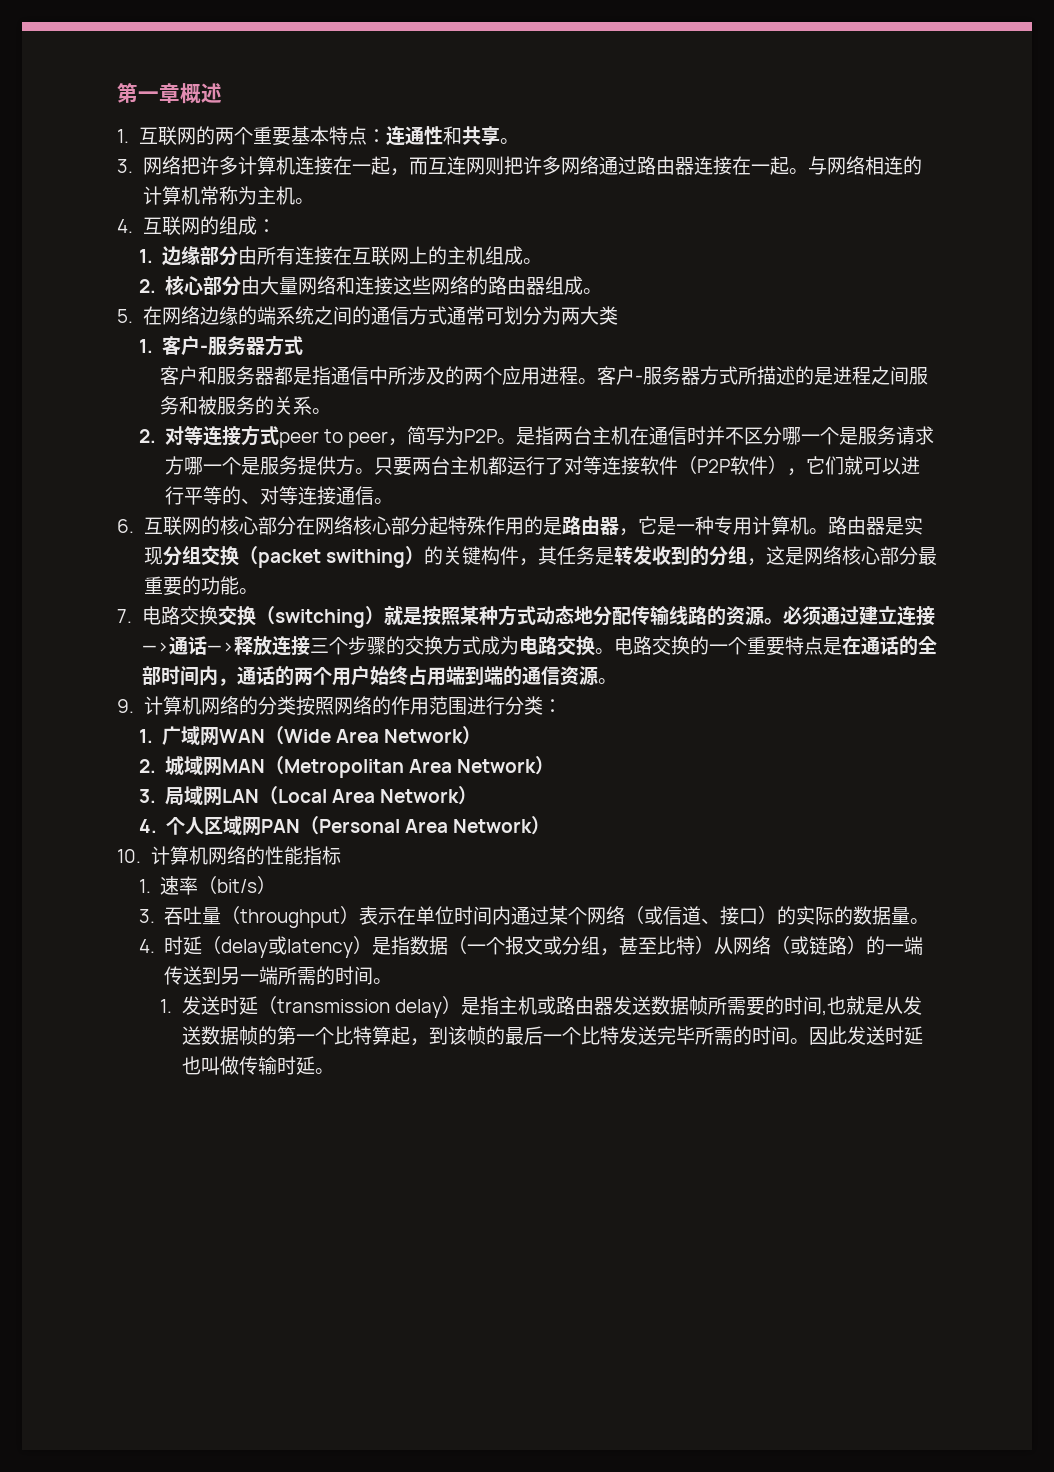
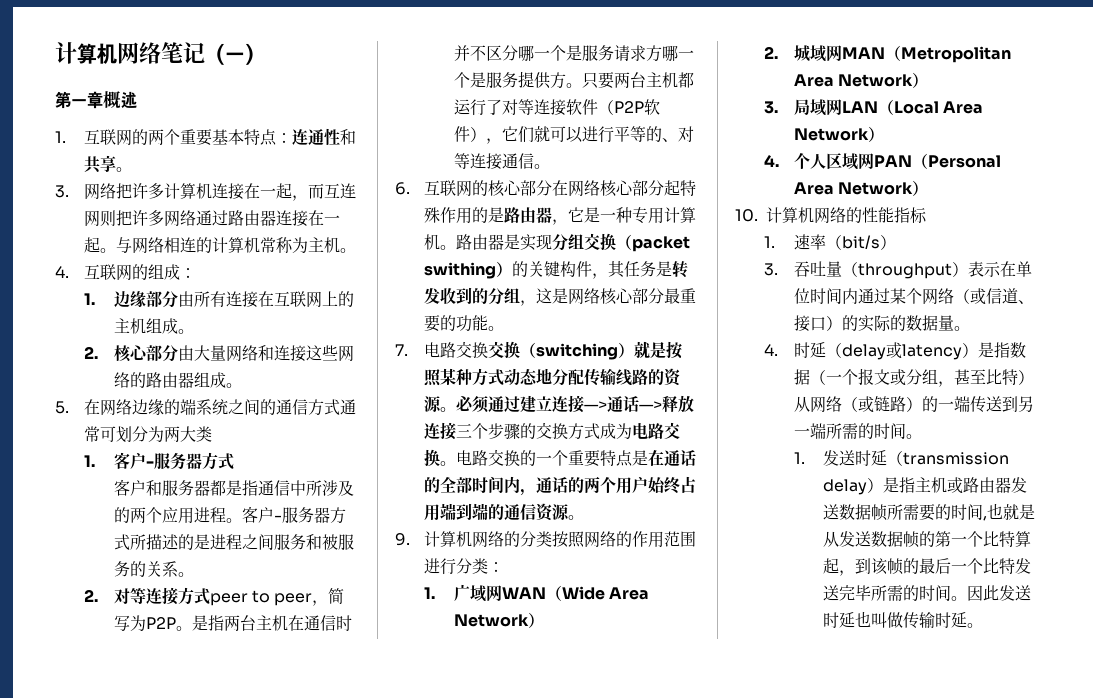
(117, 93) none -> [55,42,265,65] 计算机网络笔记（一） //

